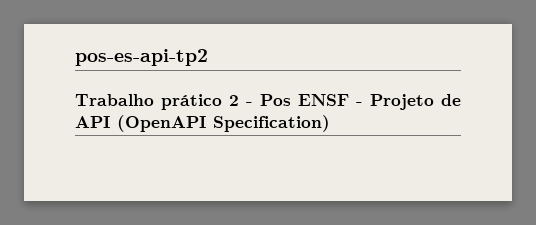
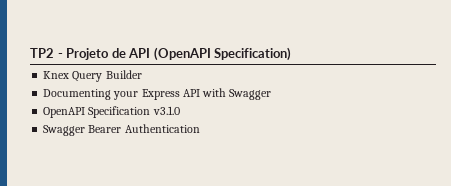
[75,49,208,66] [75,94,349,110] pos-es-api-tp2 // Trabalho prático 2 - Pos ENSF -> [30,48,54,58] TP2
(330, 123) none -> [43,70,142,82] [43,88,272,100] [43,106,180,118] [43,124,200,136] // Knex Query Builder // Documenting your Express API with Swagger // OpenAPI Specification v3.1.0 // Swagger Bearer Authentication

